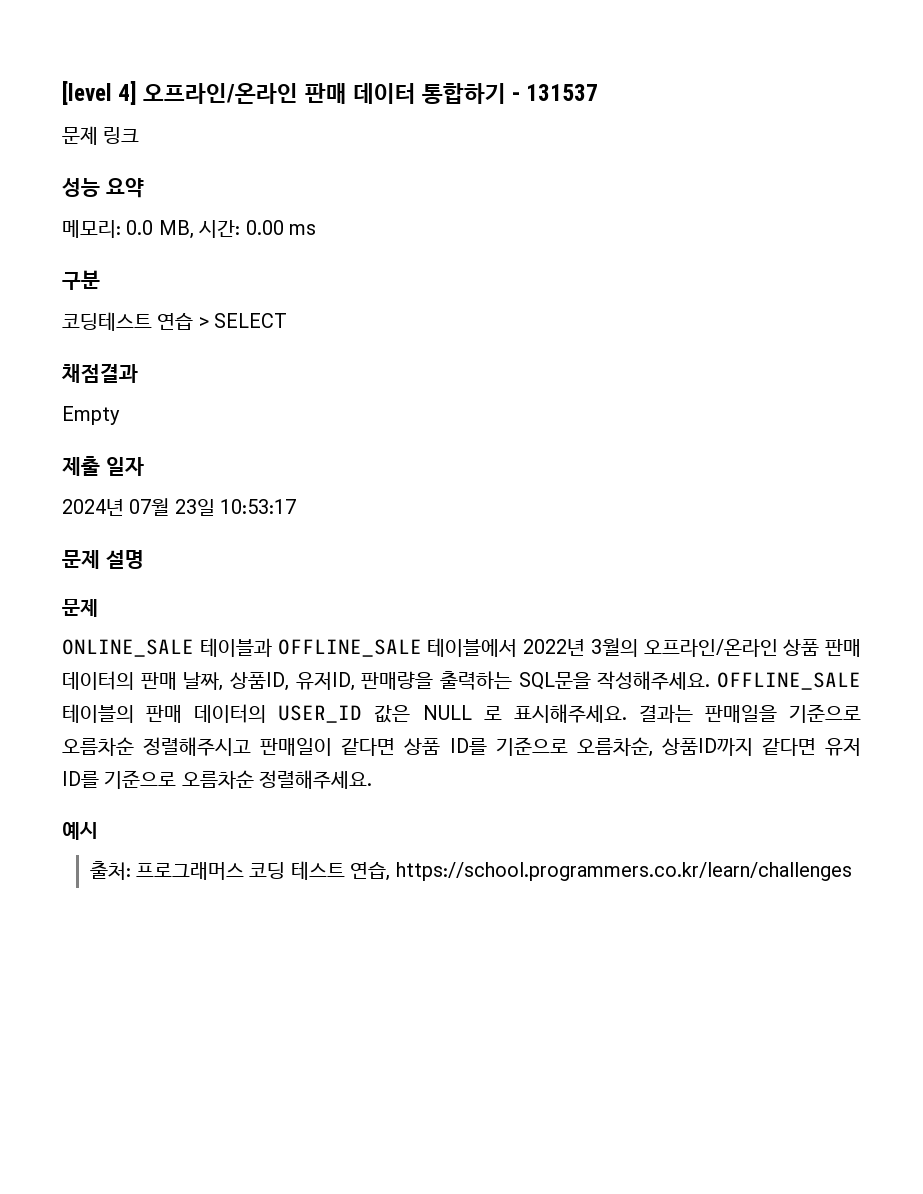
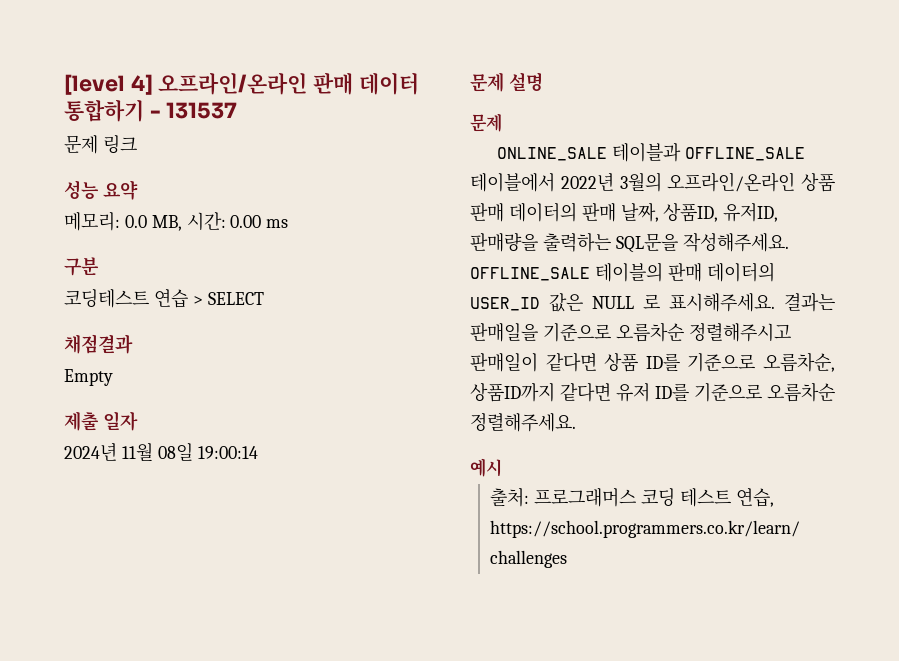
[129,498,297,516] 07월 23일 10:53:17 -> [121,443,258,461] 11월 08일 19:00:14

